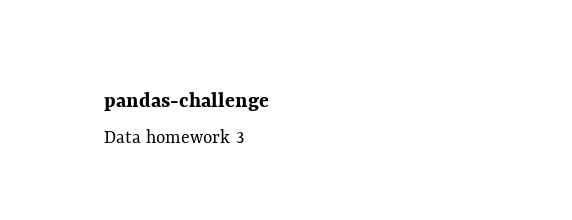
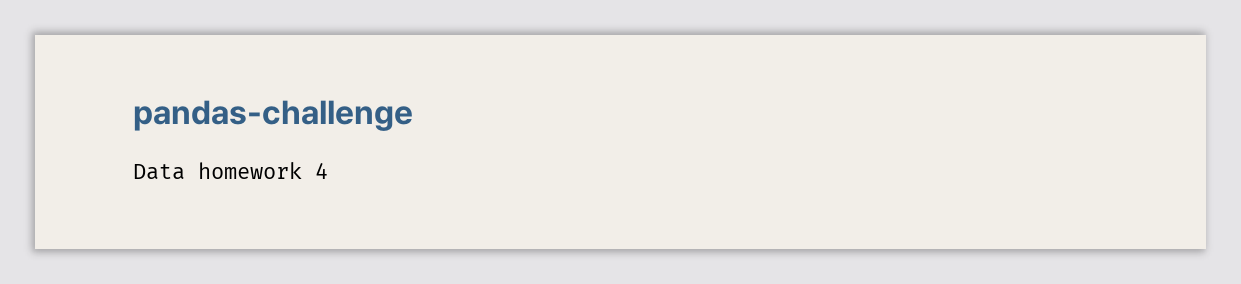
[235,132,244,143] 3 -> [315,163,328,179] 4

